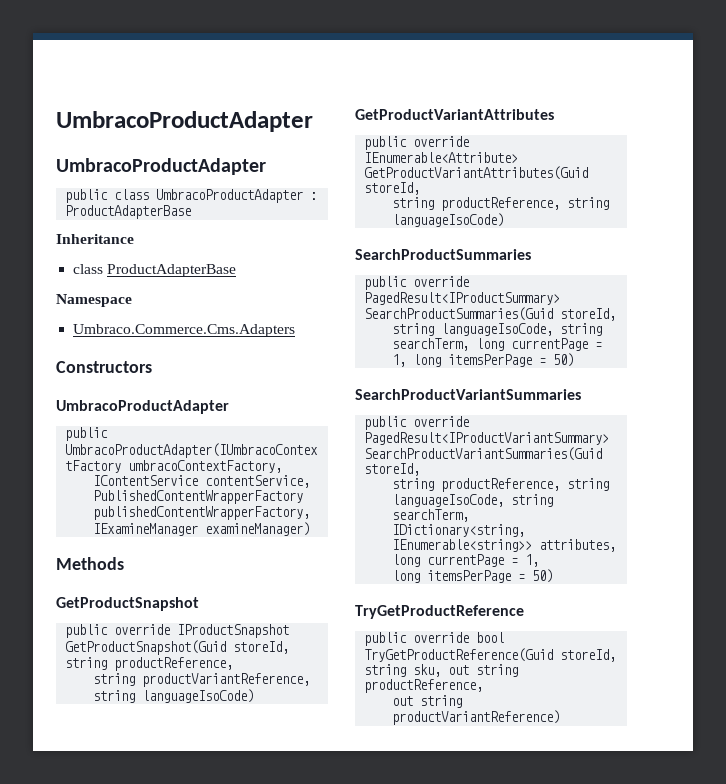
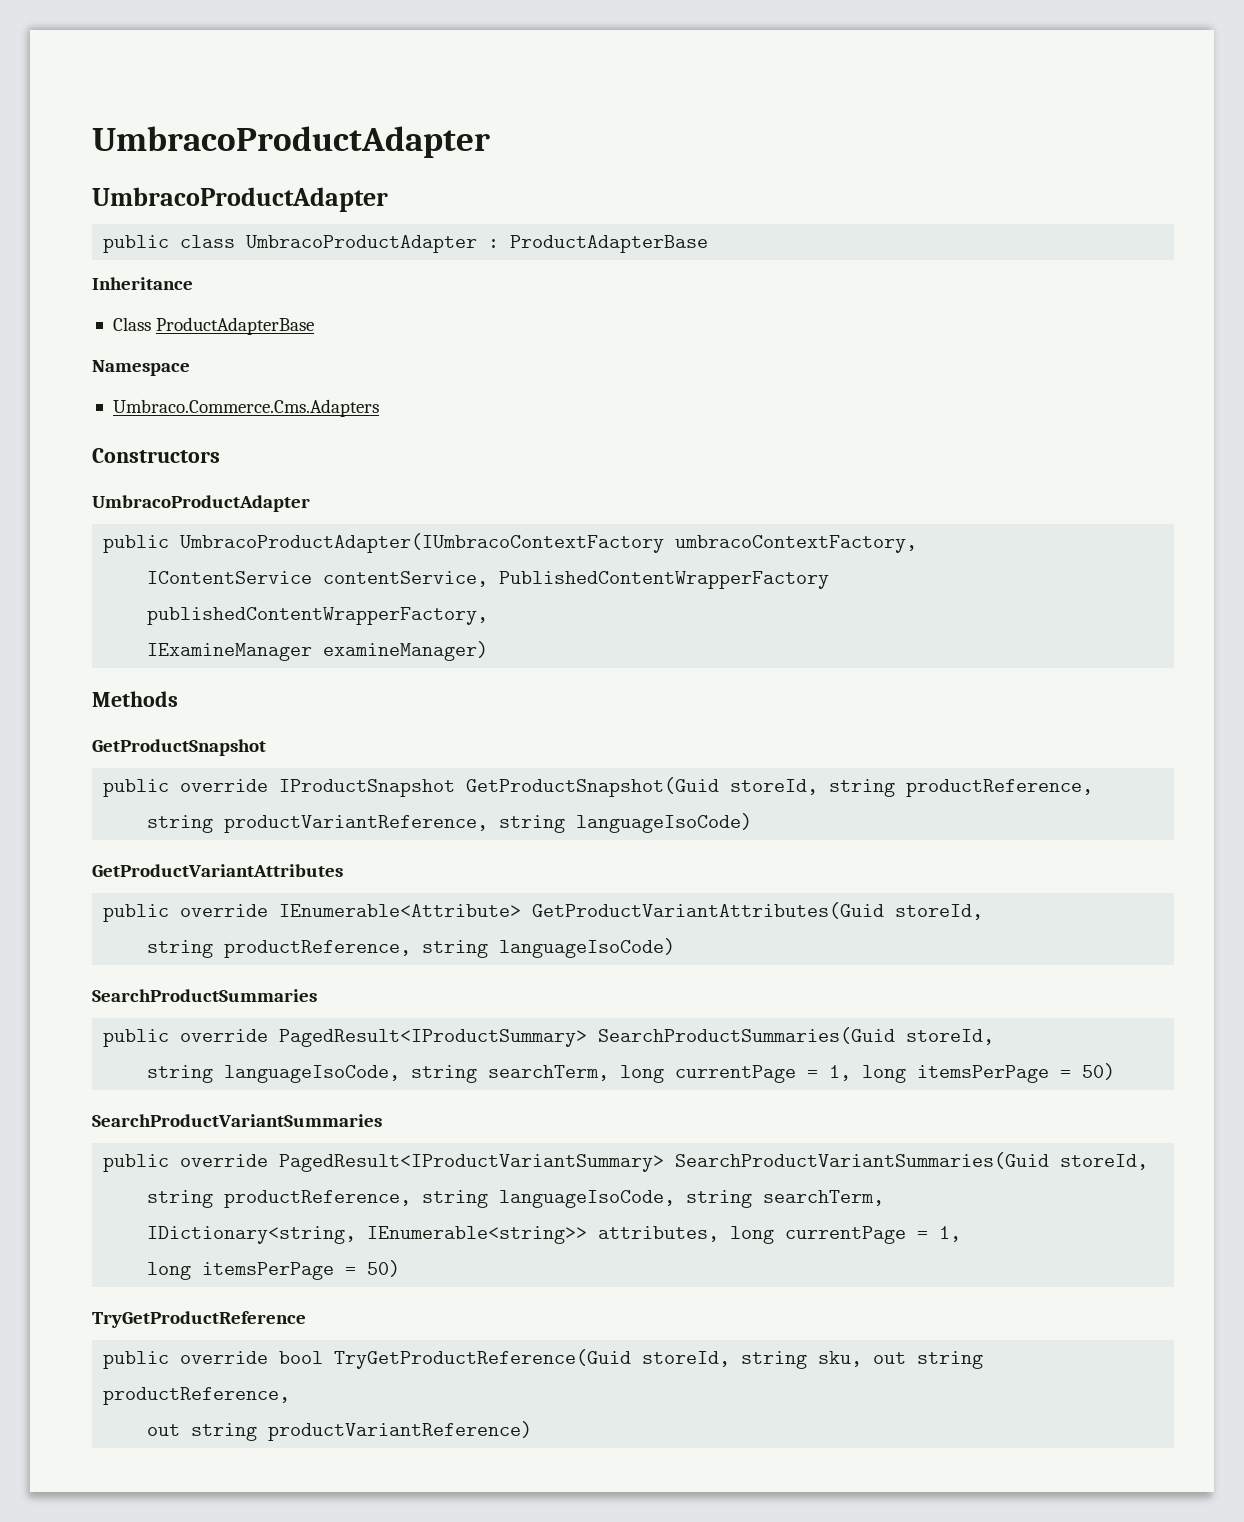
[73,264,104,274] class -> [112,317,151,331] Class

